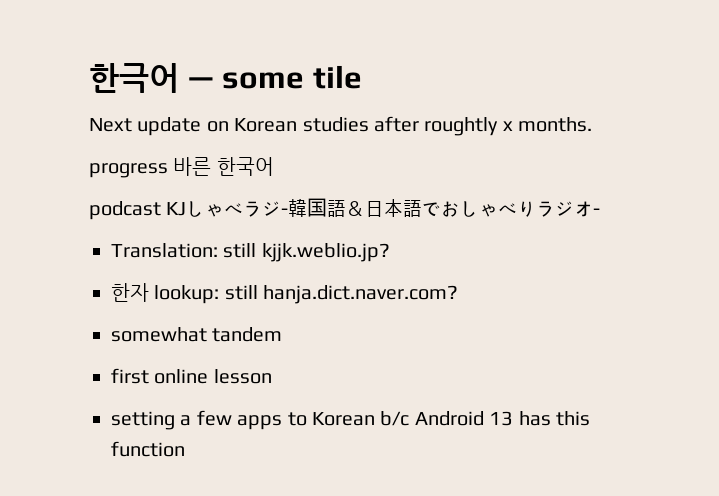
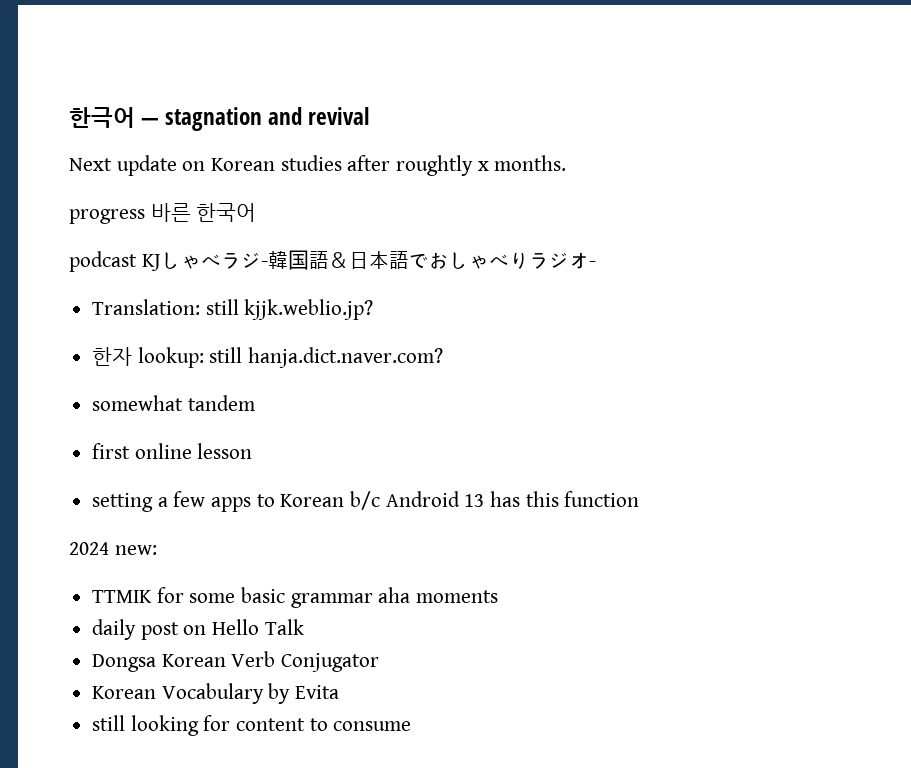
[222,65,362,89] some tile -> [165,107,370,131] stagnation and revival
(185, 449) none -> [69,542,157,555] [92,587,499,608] [92,619,304,640] [92,651,380,672] [92,683,340,704] [92,715,412,736] // 2024 new: // TTMIK for some basic grammar aha moments // daily post on Hello Talk // Dongsa Korean Verb Conjugator // Korean Vocabulary by Evita // still looking for content to consume

